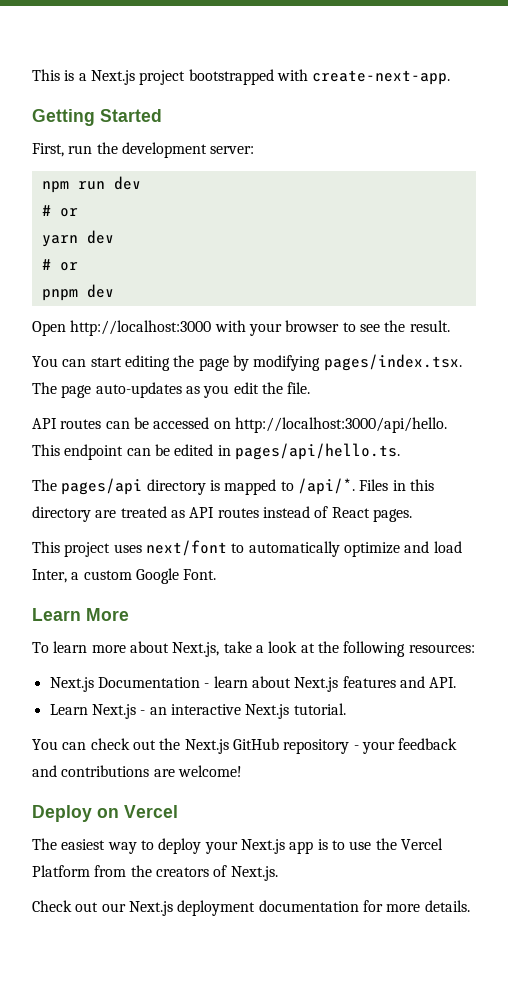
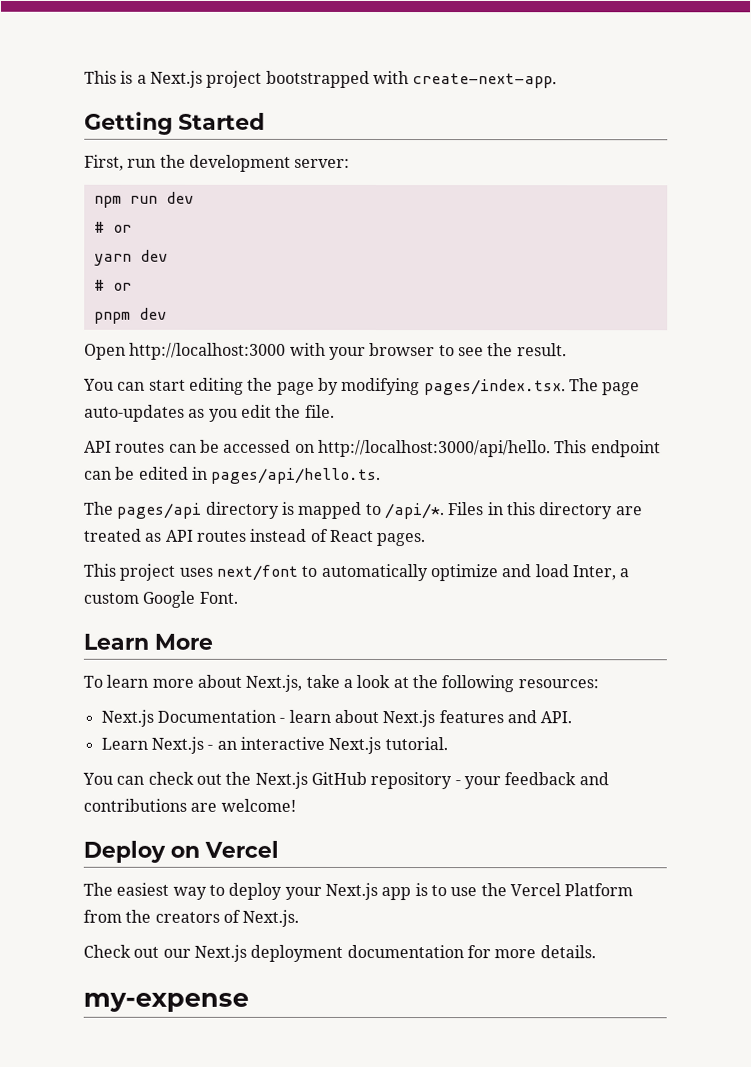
(470, 906) none -> [83,992,249,1012] // my-expense

